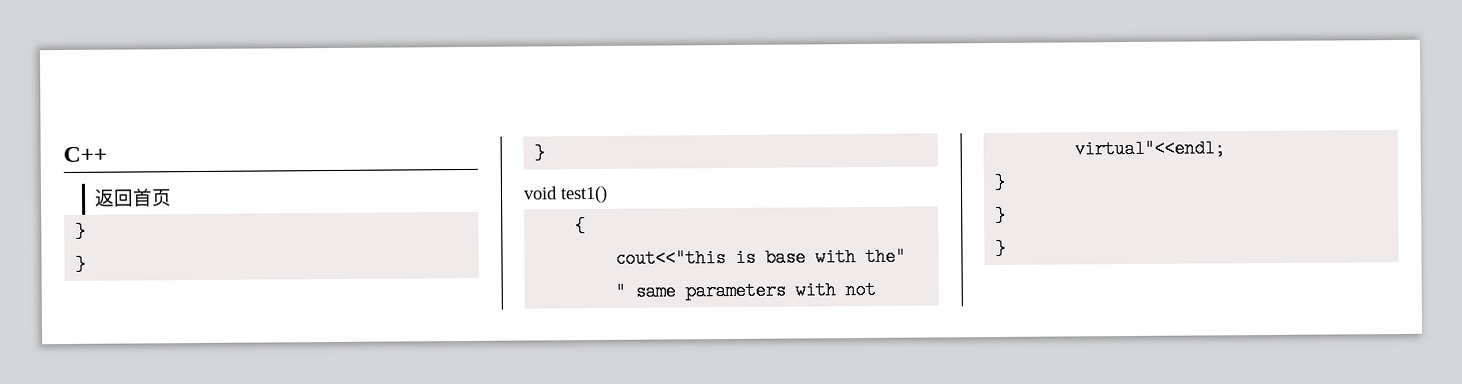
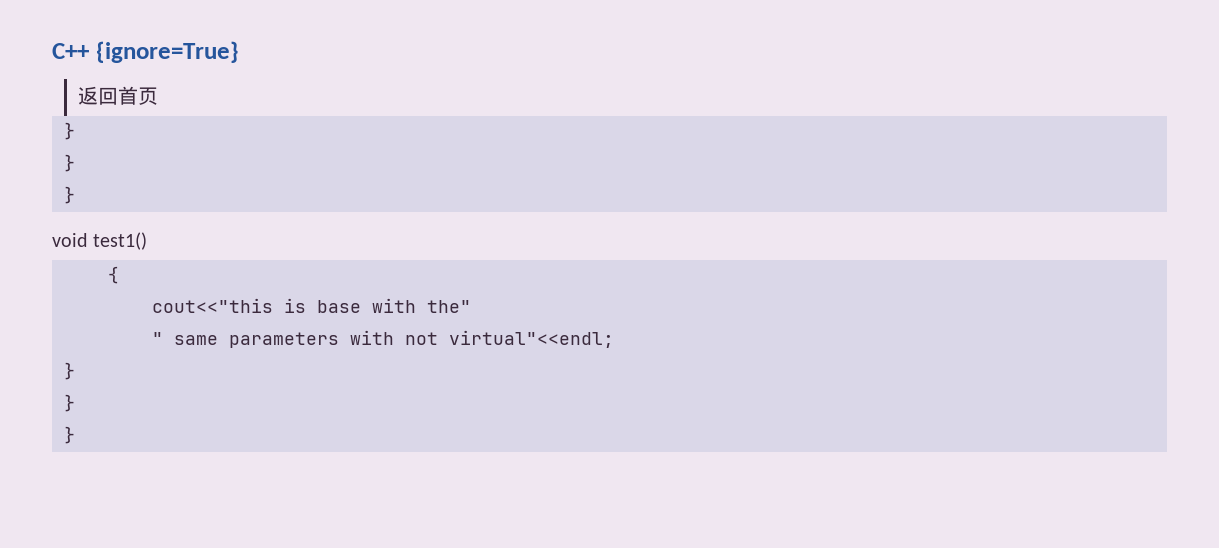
(107, 154) none -> [95,41,239,63] {ignore=True}

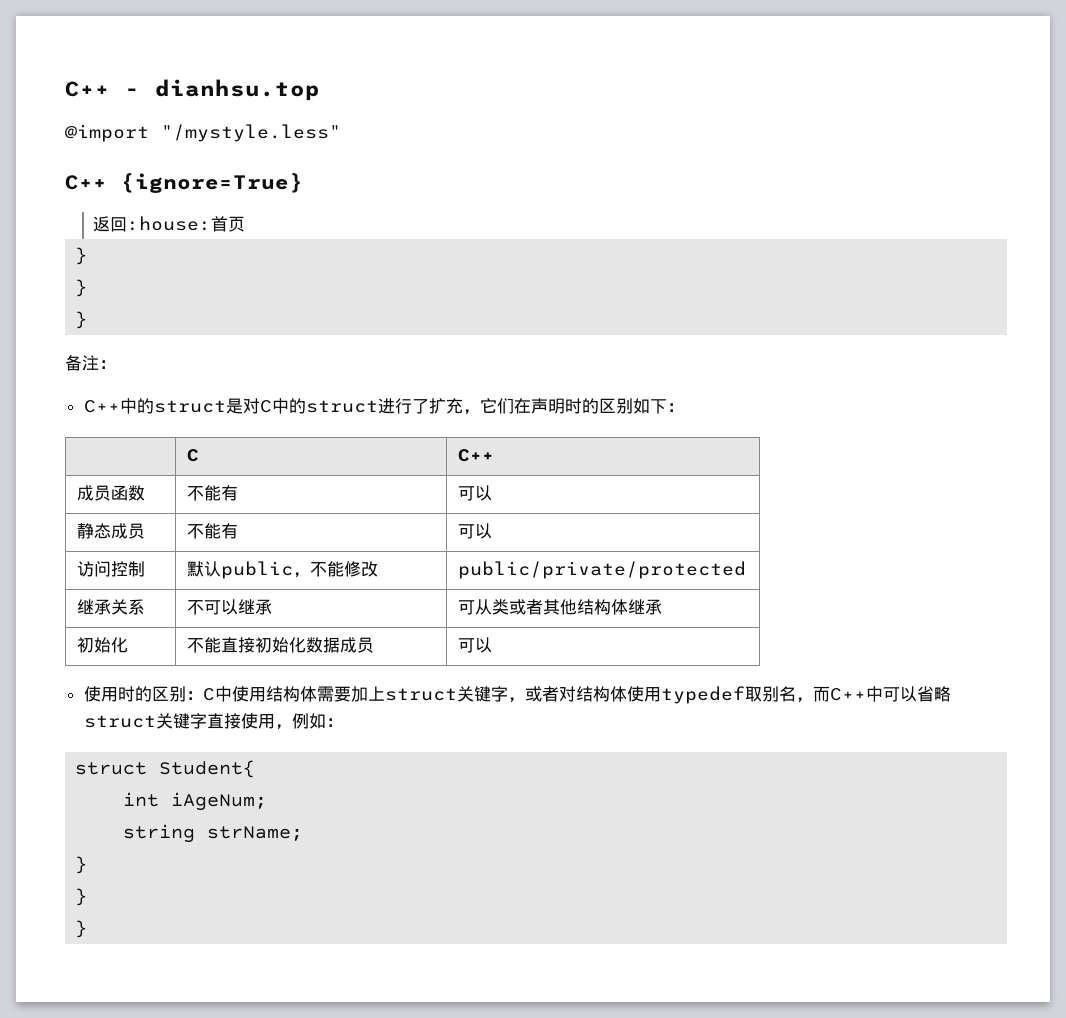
[52,43,89,59] C++ -> [65,79,320,101] [65,124,341,142] [65,175,107,190] C++ - dianhsu.top // @import "/mystyle.less" // C++
(118, 96) none -> [127,216,212,231] :house:
[52,232,148,250] [108,266,119,284] [152,298,471,313] [152,330,614,348] void test1() // { // cout<<"this is base with the" // " same parameters with not virtual"<<endl; -> [65,355,116,371] [83,398,684,415] [186,449,199,462] [457,449,494,462] [76,485,145,501] [186,485,238,501] [457,485,492,501] [76,523,145,539] [186,523,238,539] [457,523,492,539] [76,561,145,577] [186,561,378,579] [457,561,746,579] [76,599,145,615] [186,599,272,615] [457,599,662,615] [76,637,128,653] [186,637,374,653] [457,637,492,653] [83,686,951,704] [83,713,343,730] [75,760,256,778] [123,792,268,811] [123,824,304,843] 备注： // C++中的struct是对C中的struct进行了扩充，它们在声明时的区别如下： // | C | C++ // 成员函数 | 不能有 | 可以 // 静态成员 | 不能有 | 可以 // 访问控制 | 默认public，不能修改 | public/private/protected // 继承关系 | 不可以继承 | 可从类或者其他结构体继承 // 初始化 | 不能直接初始化数据成员 | 可以 // 使用时的区别：C中使用结构体需要加上struct关键字，或者对结构体使用typedef取别名，而C++中可以省略struct关键字直接使用，例如： // struct Student{ // int iAgeNum; // string strName;

